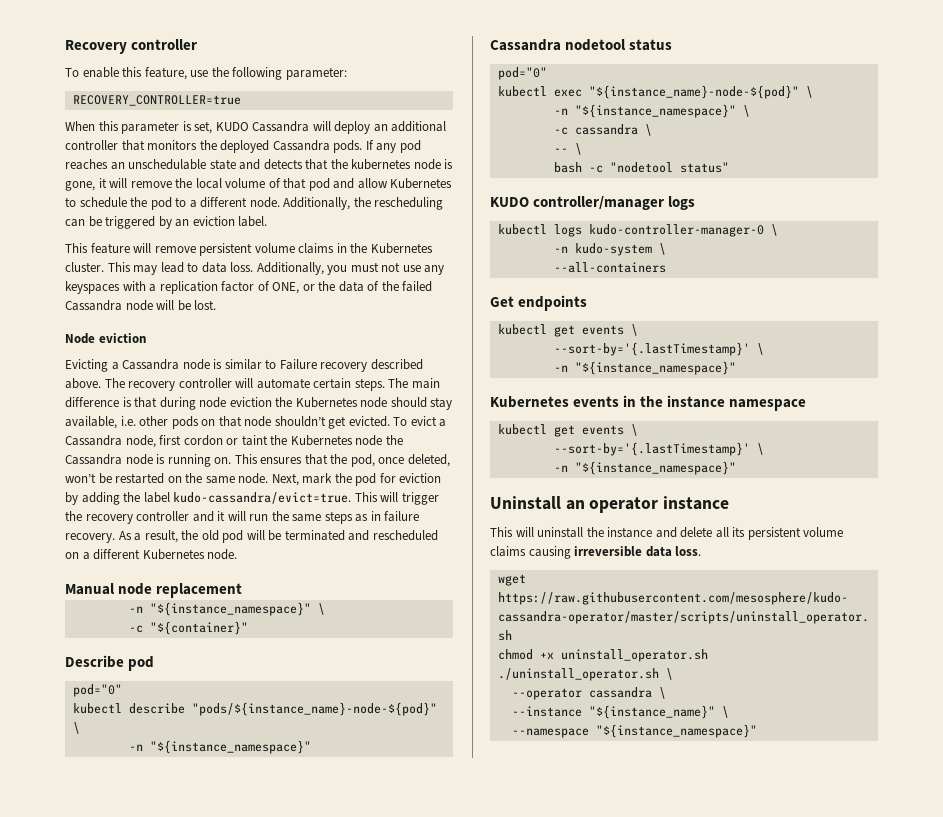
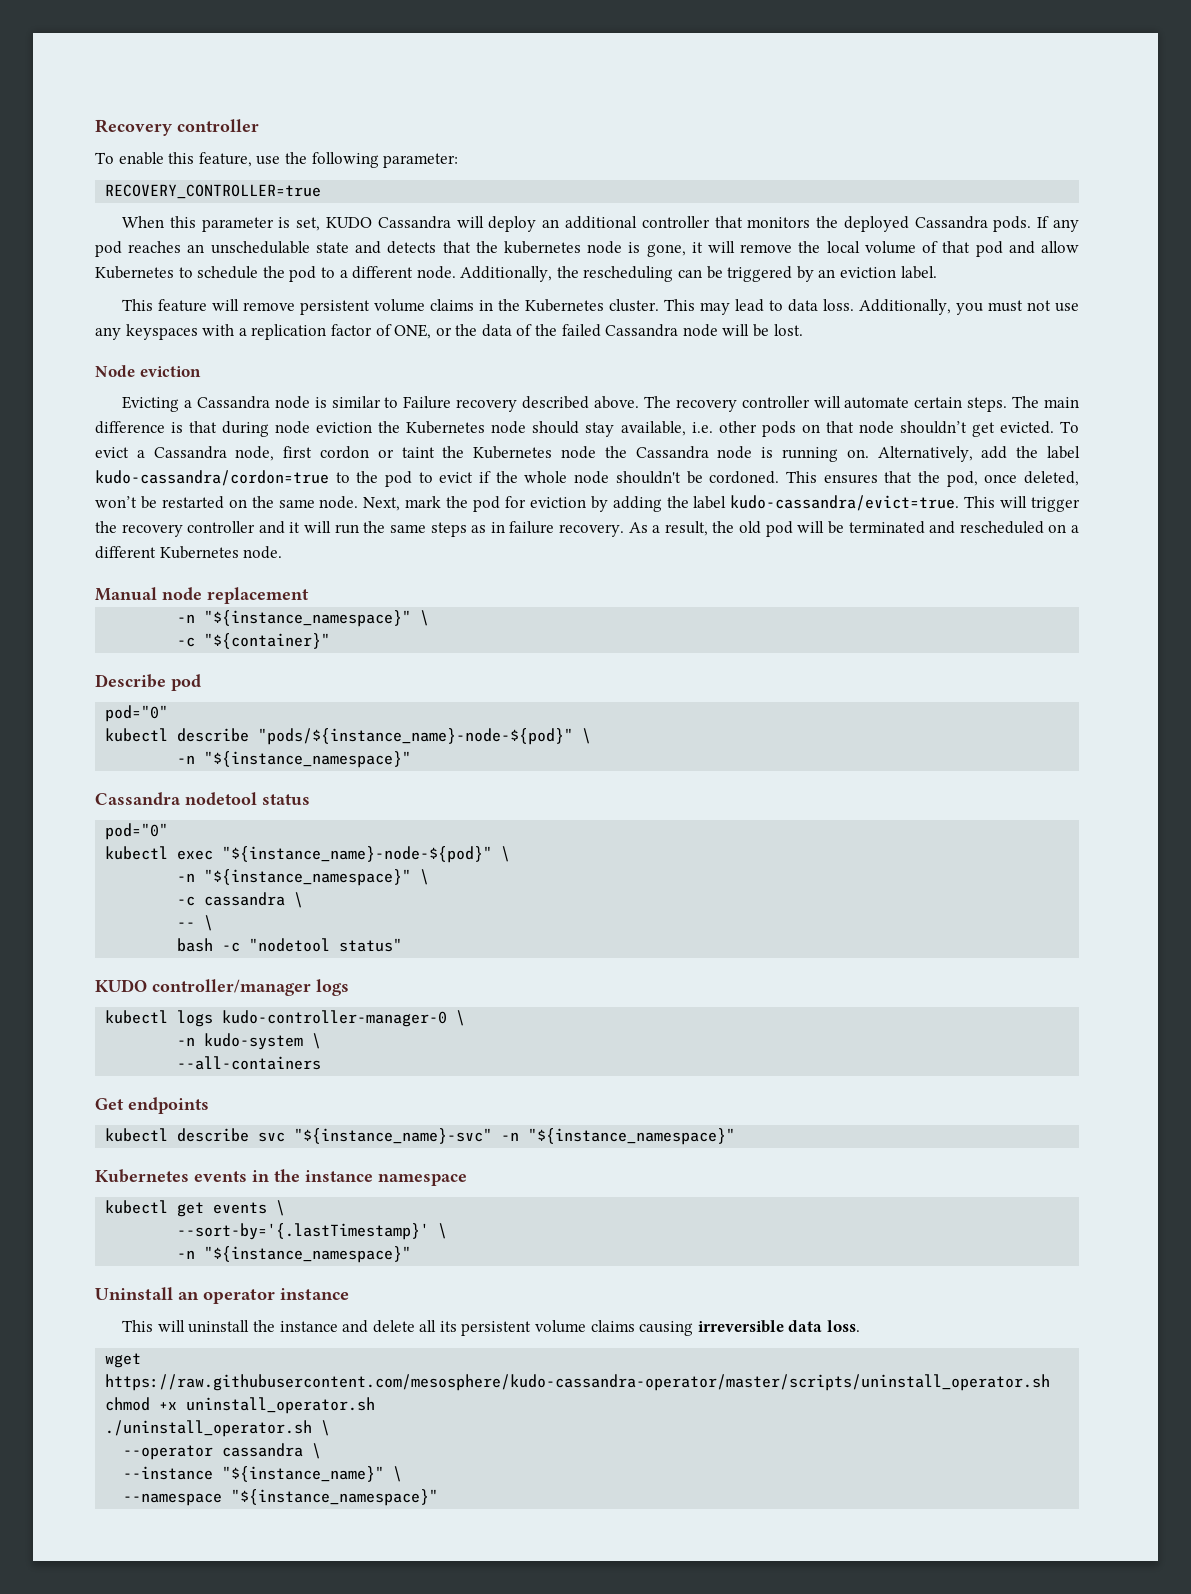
(232, 460) none -> [877,446,1080,462] [95,470,780,487] Alternatively, add the label kudo-cassandra/cordon=true to the pod to evict if the whole node shouldn't be cordoned.
[553,324,638,337] [553,342,764,356] get events \ // --sort-by='{.lastTimestamp}' \ // -> [177,1128,493,1144] describe svc "${instance_name}-svc"

